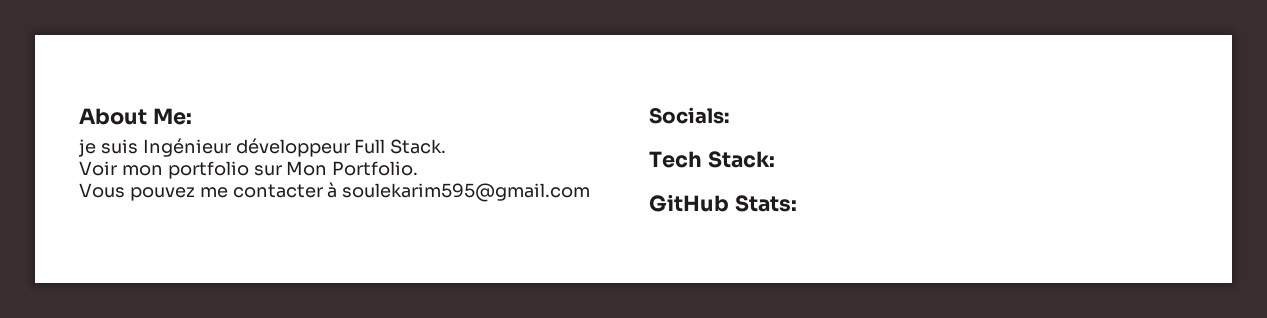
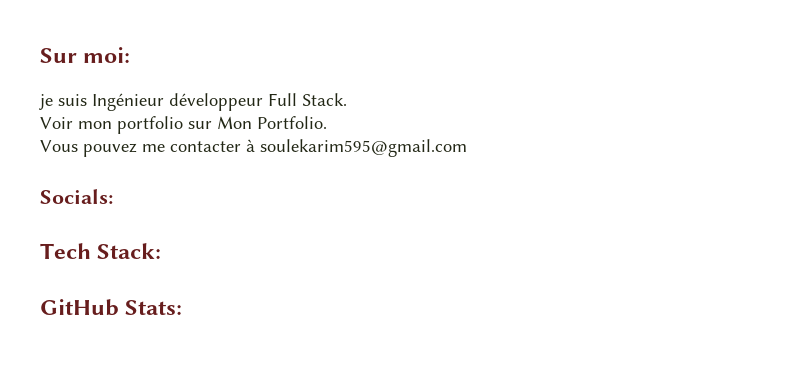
[79,108,192,125] About Me: -> [40,47,131,63] Sur moi:

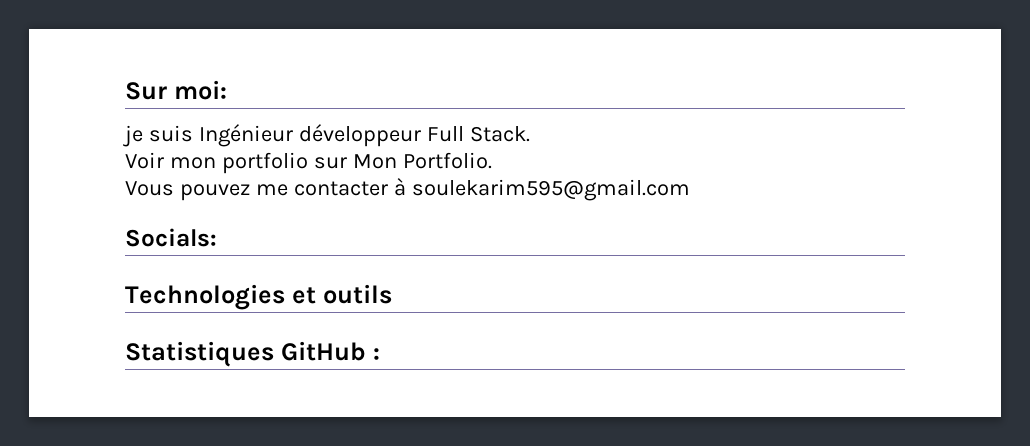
[40,243,162,259] [40,299,183,316] Tech Stack: // GitHub Stats: -> [125,284,392,310] [125,341,380,367] Technologies et outils // Statistiques GitHub :

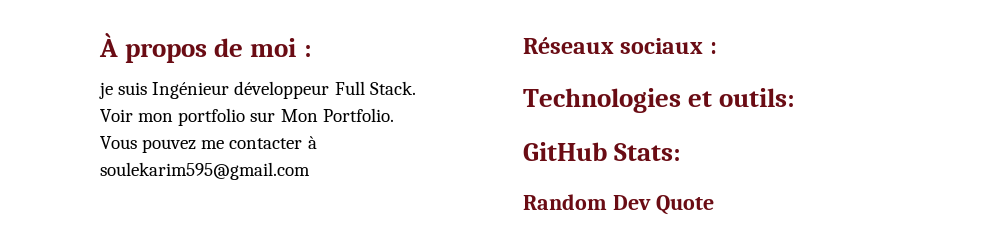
[125,80,227,100] Sur moi: -> [99,33,312,63] À propos de moi :
[125,228,217,247] Socials: -> [523,37,717,54] Réseaux sociaux :
[322,284,392,304] [125,341,380,367] outils // Statistiques GitHub : -> [719,88,796,107] [523,142,682,161] [523,194,714,215] outils: // GitHub Stats: // Random Dev Quote

